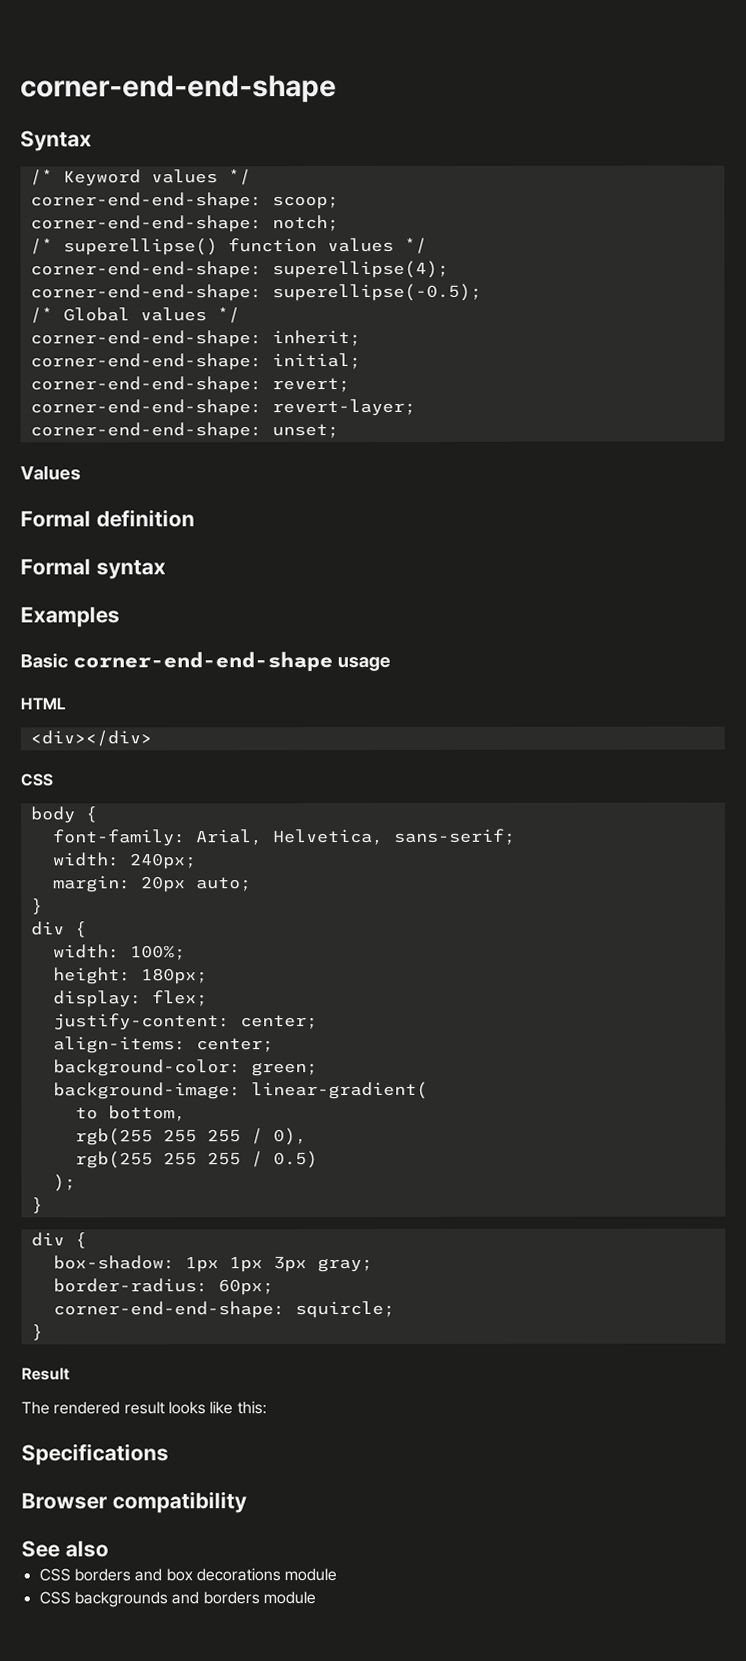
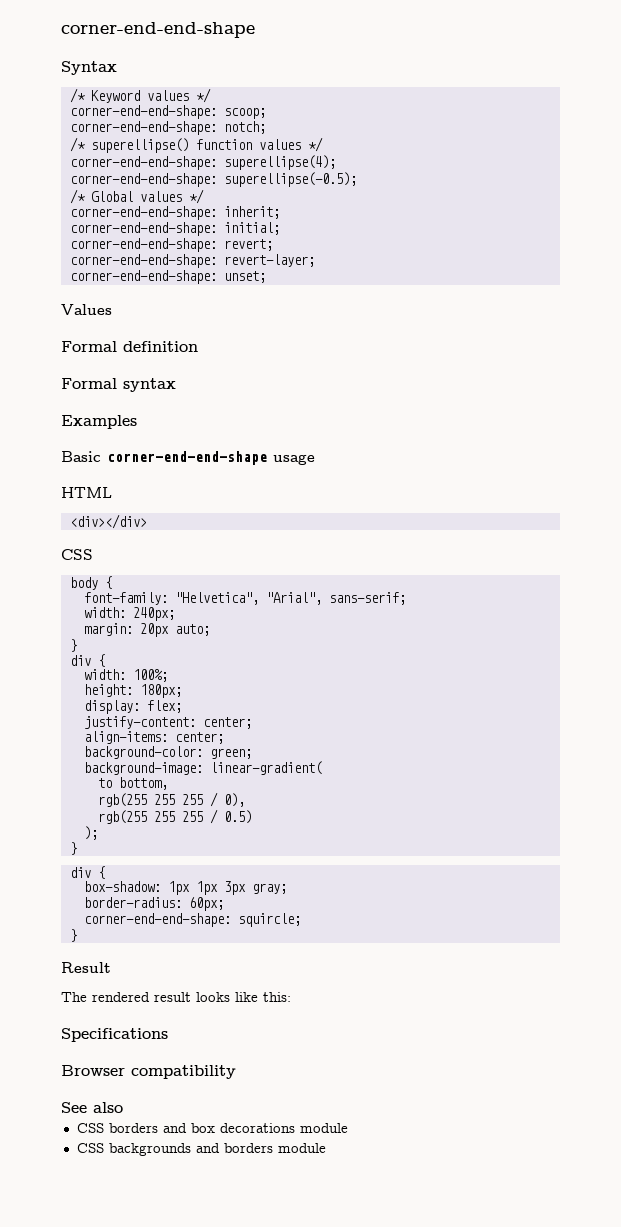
[194,828,384,846] Arial, Helvetica, -> [174,592,322,605] "Helvetica", "Arial",

